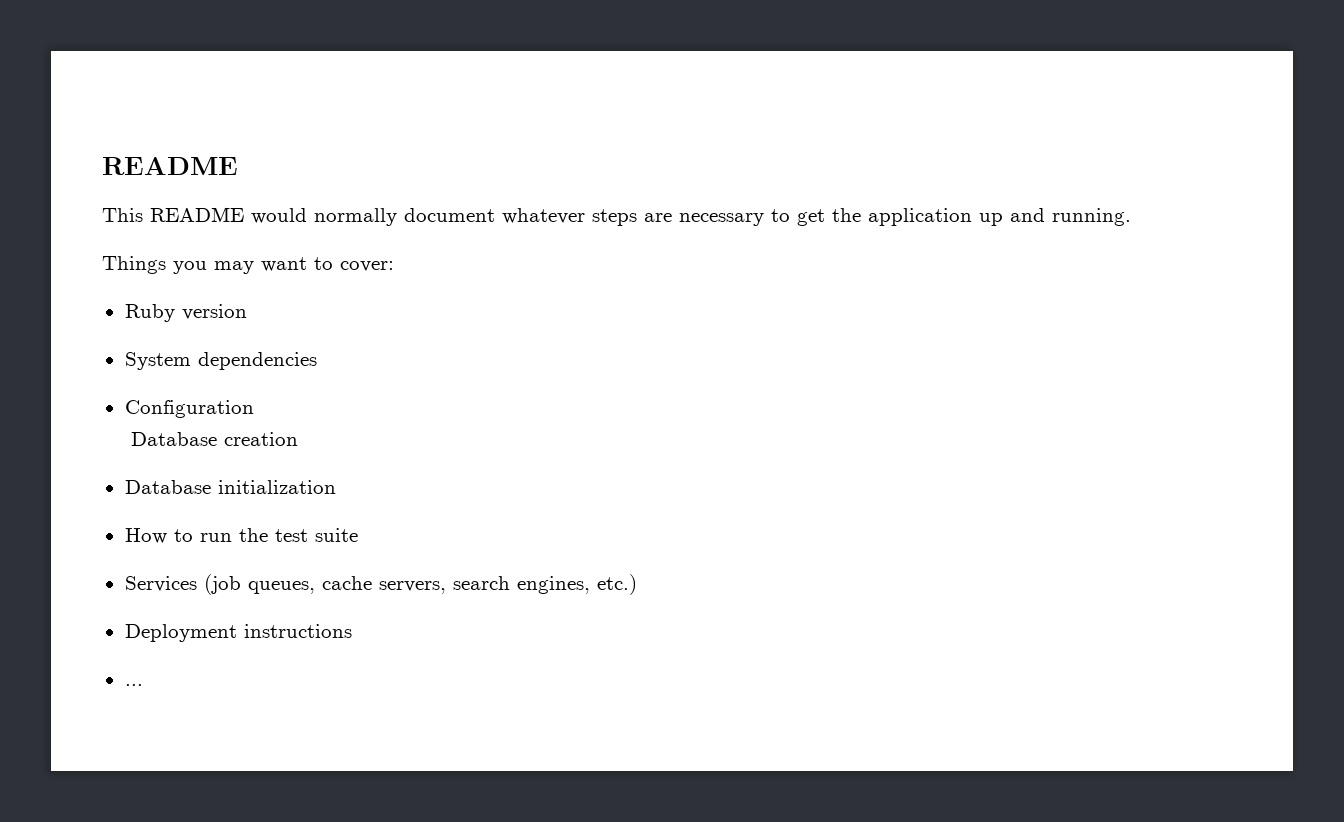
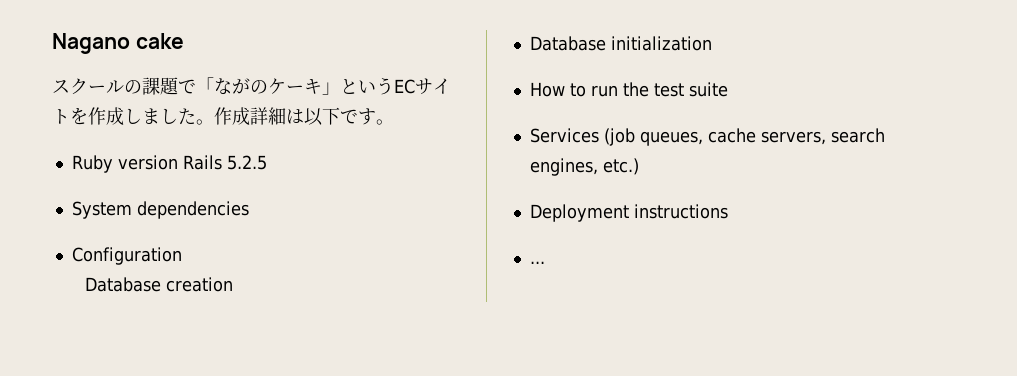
[102,157,238,175] [102,207,1131,226] [102,256,394,274] README // This README would normally document whatever steps are necessary to get the application up and running. // Things you may want to cover: -> [52,33,184,54] [52,77,451,95] [52,107,394,126] Nagano cake // スクールの課題で「ながのケーキ」というECサイトを作成しました。作成詳細は以下です。
(247, 312) none -> [182,155,267,170] Rails 5.2.5

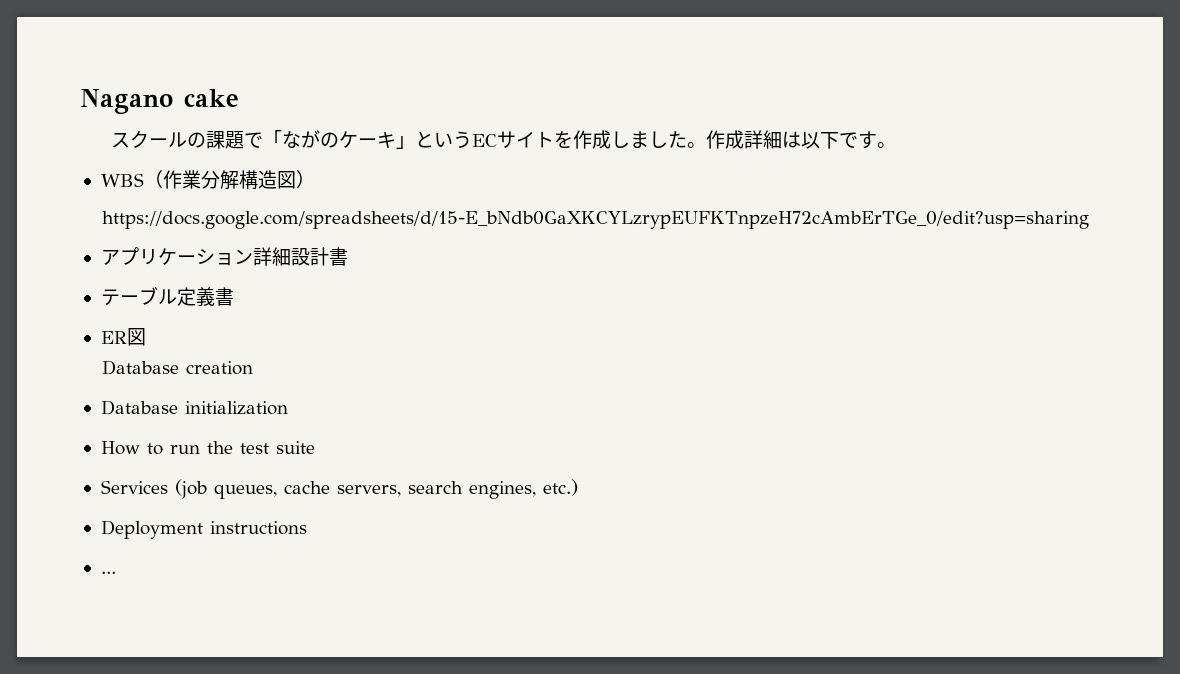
[71,155,267,173] [71,201,249,219] [71,247,182,265] Ruby version Rails 5.2.5 // System dependencies // Configuration -> [100,170,315,190] [102,211,1090,229] [100,247,348,266] [100,286,234,306] [100,328,146,346] WBS（作業分解構造図） // https://docs.google.com/spreadsheets/d/15-E_bNdb0GaXKCYLzrypEUFKTnpzeH72cAmbErTGe_0/edit?usp=sharing // アプリケーション詳細設計書 // テーブル定義書 // ER図

